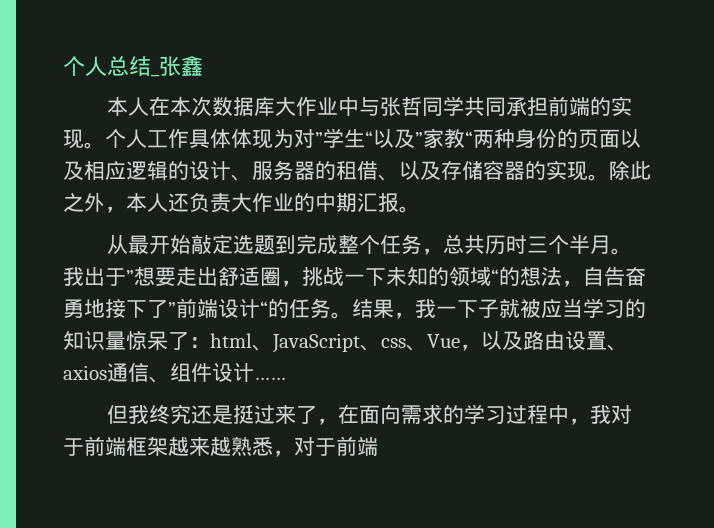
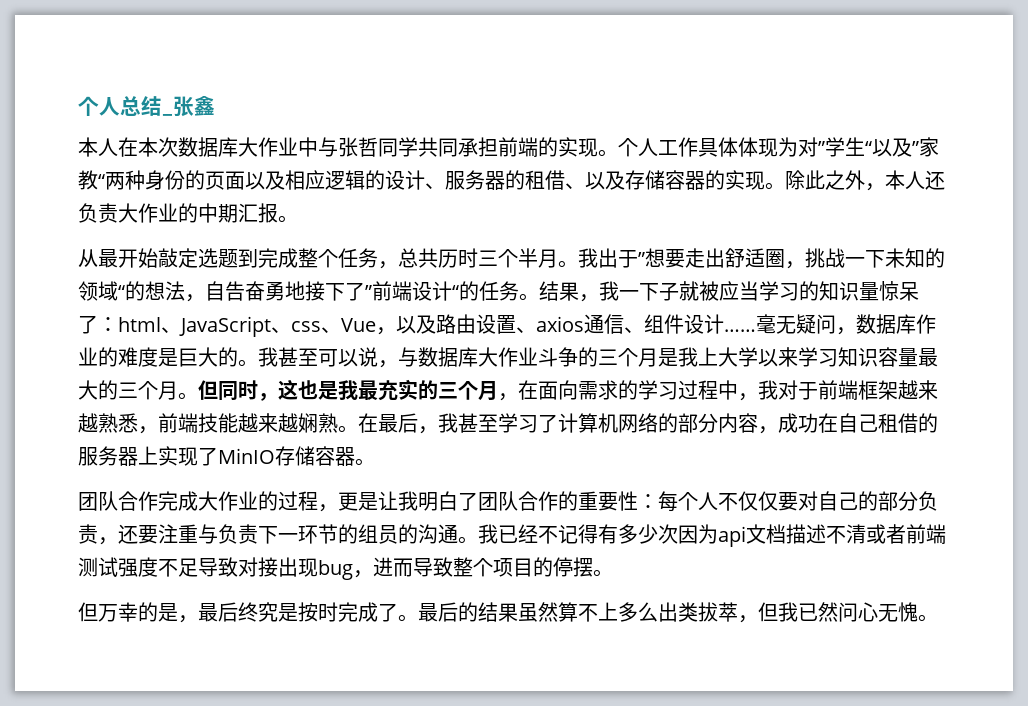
[107,404,318,424] // 但我终究还是挺过来了 -> [756,314,936,335] [78,347,938,368] [78,379,498,401] 毫无疑问，数据库作业的难度是巨大的。我甚至可以说，与数据库大作业斗争的三个月是我上大学以来学习知识容量最大的三个月。但同时，这也是我最充实的三个月
[294,436,378,456] 对于前端 -> [158,413,938,434] [78,446,375,466] [78,491,938,512] [78,524,946,547] [78,557,613,580] [78,602,938,623] 前端技能越来越娴熟。在最后，我甚至学习了计算机网络的部分内容，成功在自己租借的服务器上实现了MinIO存储容器。 // 团队合作完成大作业的过程，更是让我明白了团队合作的重要性：每个人不仅仅要对自己的部分负责，还要注重与负责下一环节的组员的沟通。我已经不记得有多少次因为api文档描述不清或者前端测试强度不足导致对接出现bug，进而导致整个项目的停摆。 // 但万幸的是，最后终究是按时完成了。最后的结果虽然算不上多么出类拔萃，但我已然问心无愧。

